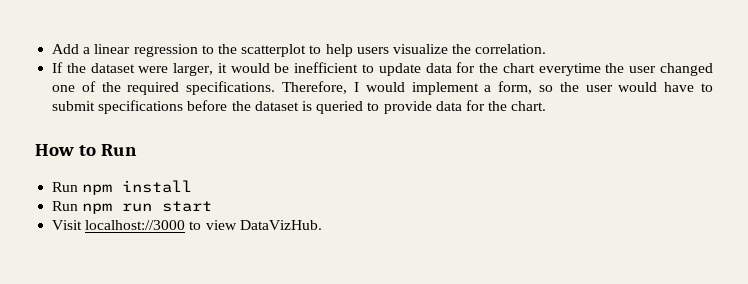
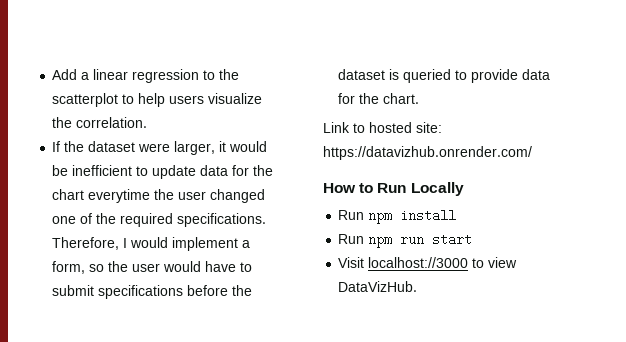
(547, 106) none -> [323,122,442,133] [323,146,532,160] // Link to hosted site: https://datavizhub.onrender.com/
(137, 150) none -> [410,182,464,196] Locally

